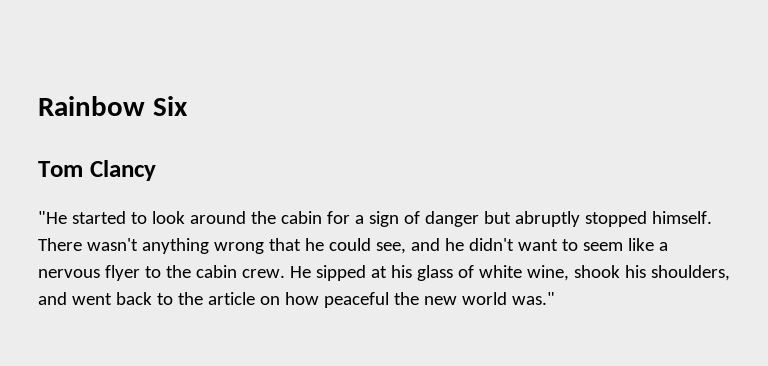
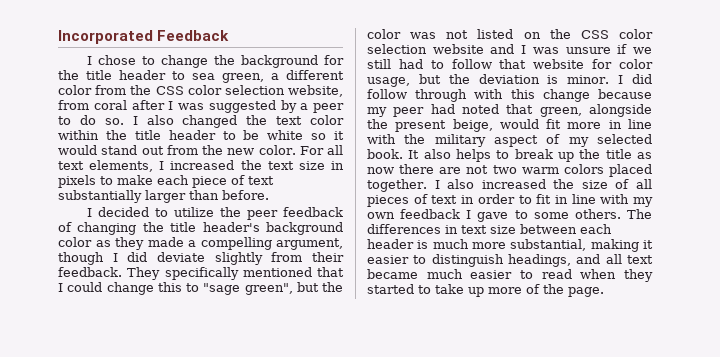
[38,96,188,116] [38,160,156,181] [38,211,712,227] [38,238,668,254] [38,265,730,281] [38,292,555,308] Rainbow Six // Tom Clancy // "He started to look around the cabin for a sign of danger but abruptly stopped himself. There wasn't anything wrong that he could see, and he didn't want to seem like a nervous flyer to the cabin crew. He sipped at his glass of white wine, shook his shoulders, and went back to the article on how peaceful the new world was." -> [58,30,230,44] [86,55,344,68] [58,70,344,83] [58,85,343,97] [58,100,344,113] [58,115,344,128] [58,130,344,140] [58,145,343,155] [58,160,344,172] [58,175,274,188] [58,190,269,203] [86,207,343,220] [58,222,343,235] [58,237,343,250] [58,252,344,265] [58,267,344,280] [58,282,343,295] [367,29,653,39] [367,44,652,54] [367,59,653,69] [367,74,652,87] [367,89,652,102] [367,104,652,117] [367,119,652,132] [367,134,652,147] [367,149,652,162] [367,164,652,177] [367,179,652,192] [367,194,653,207] [367,209,652,222] [367,224,612,234] [367,239,653,252] [367,254,653,267] [367,269,653,282] [367,284,604,297] Incorporated Feedback // I chose to change the background for the title header to sea green, a different color from the CSS color selection website, from coral after I was suggested by a peer to do so. I also changed the text color within the title header to be white so it would stand out from the new color. For all text elements, I increased the text size in pixels to make each piece of text substantially larger than before. // I decided to utilize the peer feedback of changing the title header's background color as they made a compelling argument, though I did deviate slightly from their feedback. They specifically mentioned that I could change this to "sage green", but the color was not listed on the CSS color selection website and I was unsure if we still had to follow that website for color usage, but the deviation is minor. I did follow through with this change because my peer had noted that green, alongside the present beige, would fit more in line with the military aspect of my selected book. It also helps to break up the title as now there are not two warm colors placed together. I also increased the size of all pieces of text in order to fit in line with my own feedback I gave to some others. The differences in text size between each header is much more substantial, making it easier to distinguish headings, and all text became much easier to read when they started to take up more of the page.

